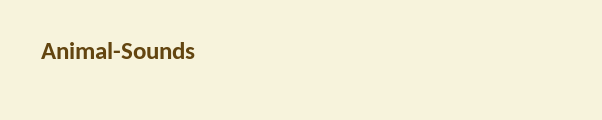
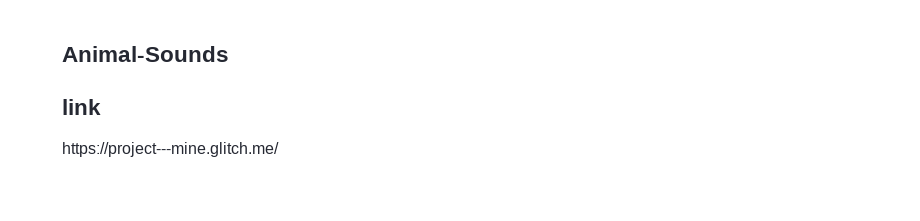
(195, 50) none -> [62,99,101,115] [62,142,279,157] // link // https://project---mine.glitch.me/

